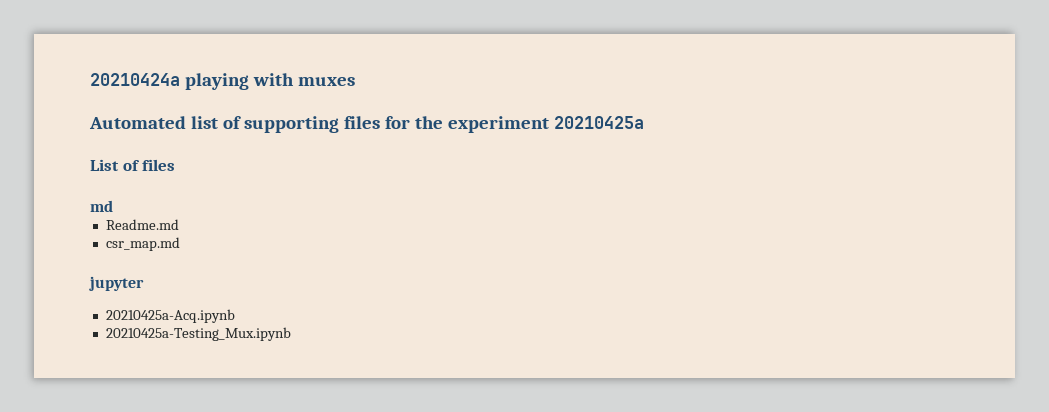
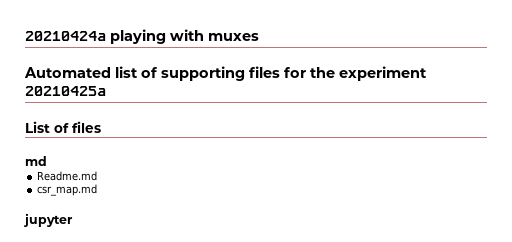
[105,309,235,323] [105,327,291,341] // 20210425a-Acq.ipynb // 20210425a-Testing_Mux.ipynb -> (73, 220) none

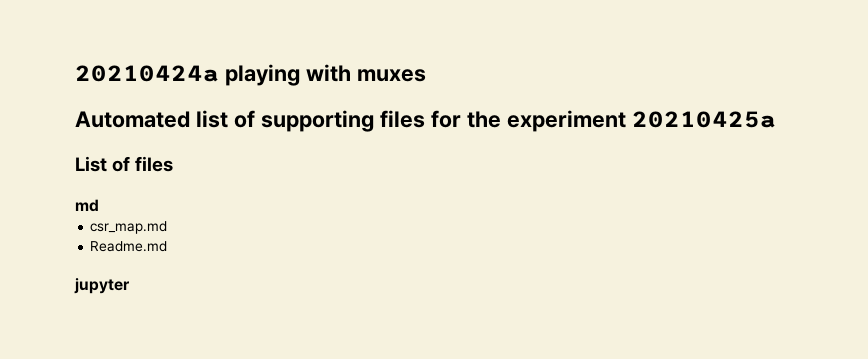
(47, 161) none -> [90,221,168,234] // csr_map.md
[37,184,98,196] // csr_map.md -> (168, 246) none

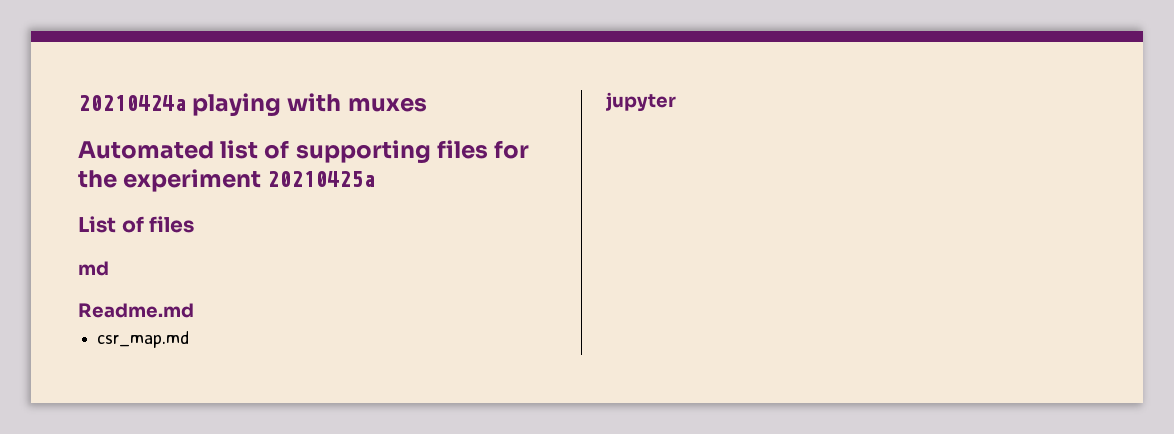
(99, 205) none -> [78,303,194,318] // Readme.md
[90,241,168,252] // Readme.md -> (190, 339) none

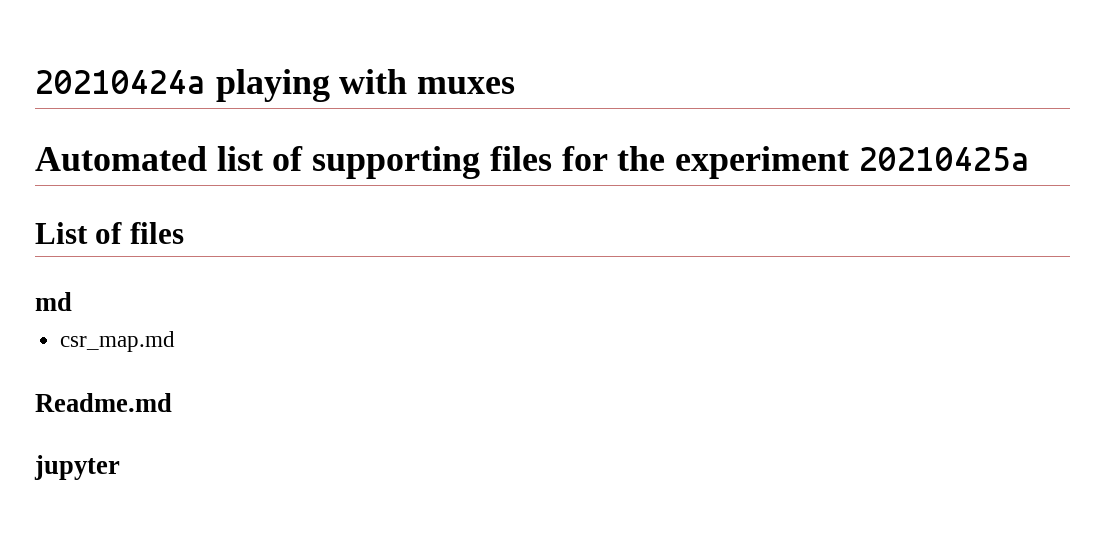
(109, 268) none -> [60,331,176,352] // csr_map.md
[97,331,190,348] // csr_map.md -> (172, 402) none

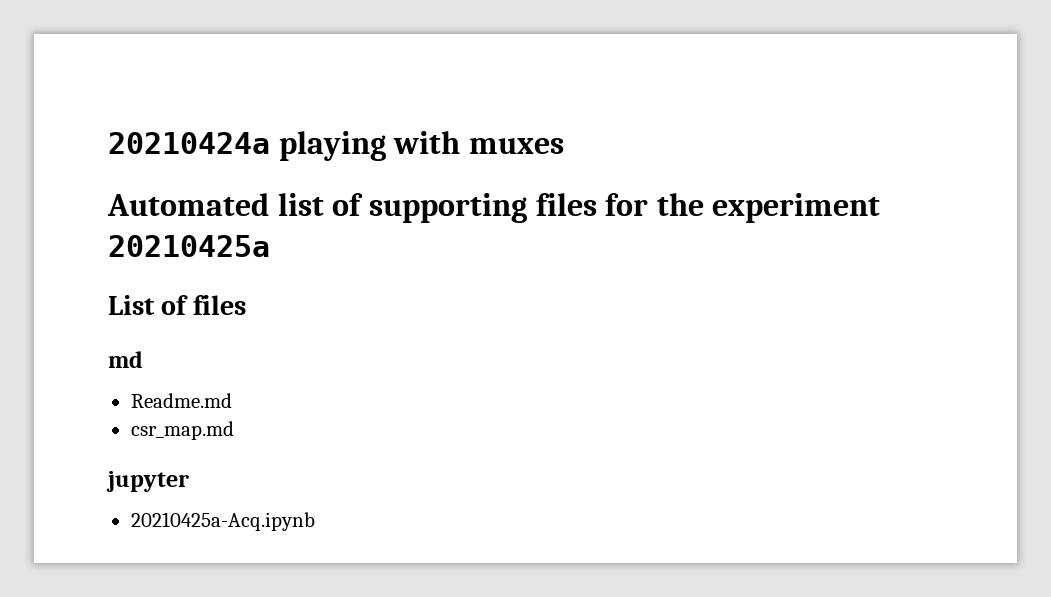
(72, 301) none -> [130,393,232,408] // Readme.md
[35,393,172,412] [34,455,120,480] Readme.md // jupyter -> [106,471,189,492] [130,512,315,531] jupyter // 20210425a-Acq.ipynb

